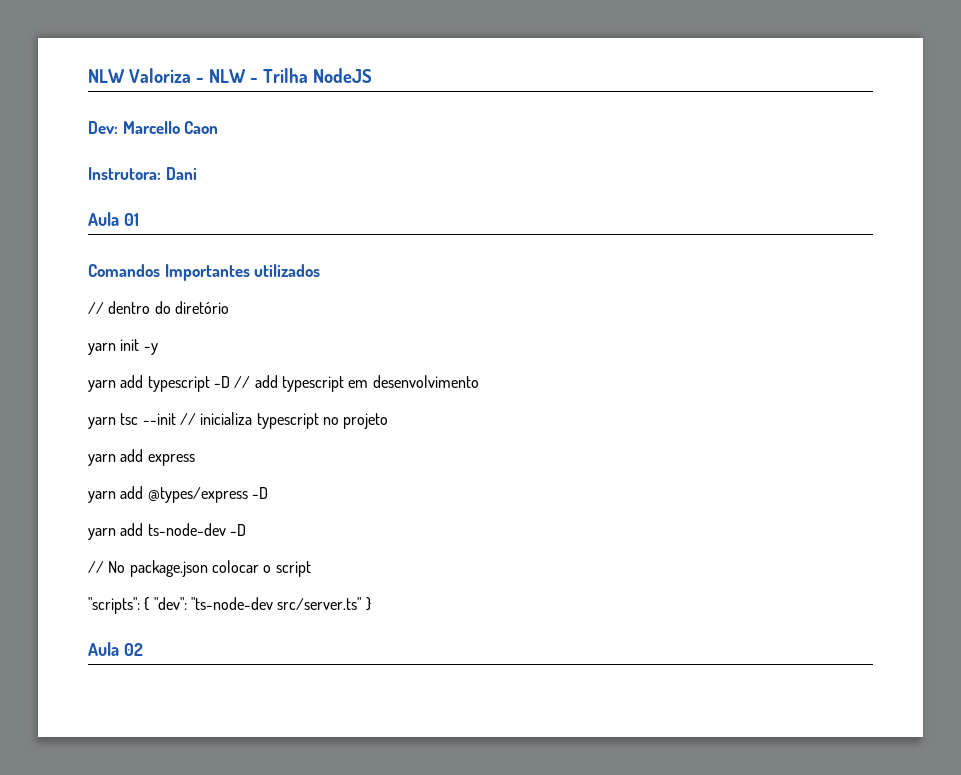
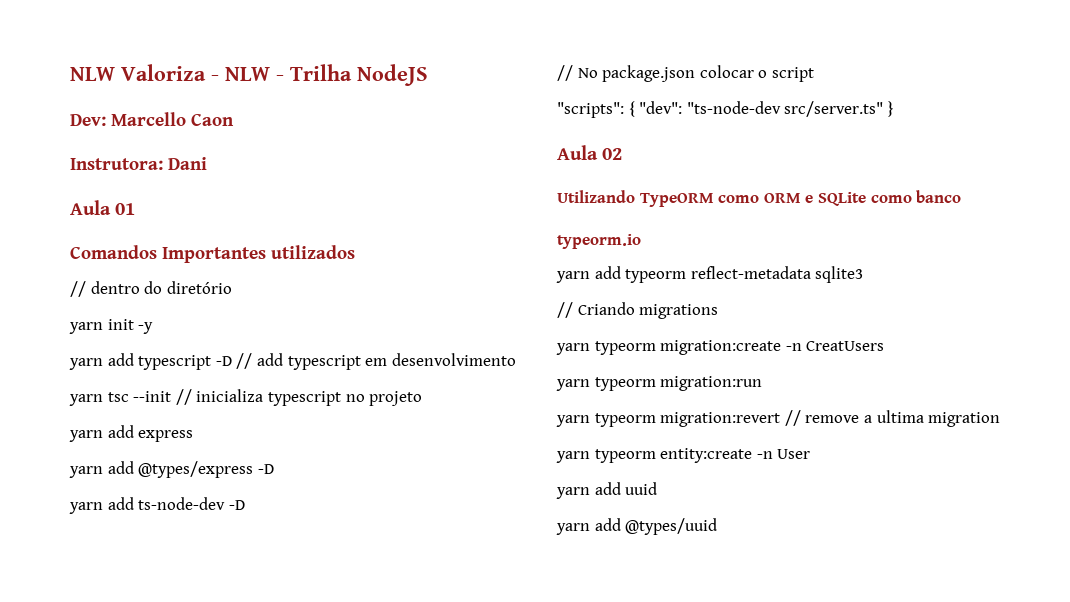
(143, 649) none -> [557,190,962,207] [557,234,641,249] [556,266,864,283] [557,302,719,319] [556,340,885,355] [556,376,763,391] [556,410,1001,427] [556,448,811,463] [556,482,658,499] [556,518,718,535] // Utilizando TypeORM como ORM e SQLite como banco // typeorm.io // yarn add typeorm reflect-metadata sqlite3 // // Criando migrations // yarn typeorm migration:create -n CreatUsers // yarn typeorm migration:run // yarn typeorm migration:revert // remove a ultima migration // yarn typeorm entity:create -n User // yarn add uuid // yarn add @types/uuid

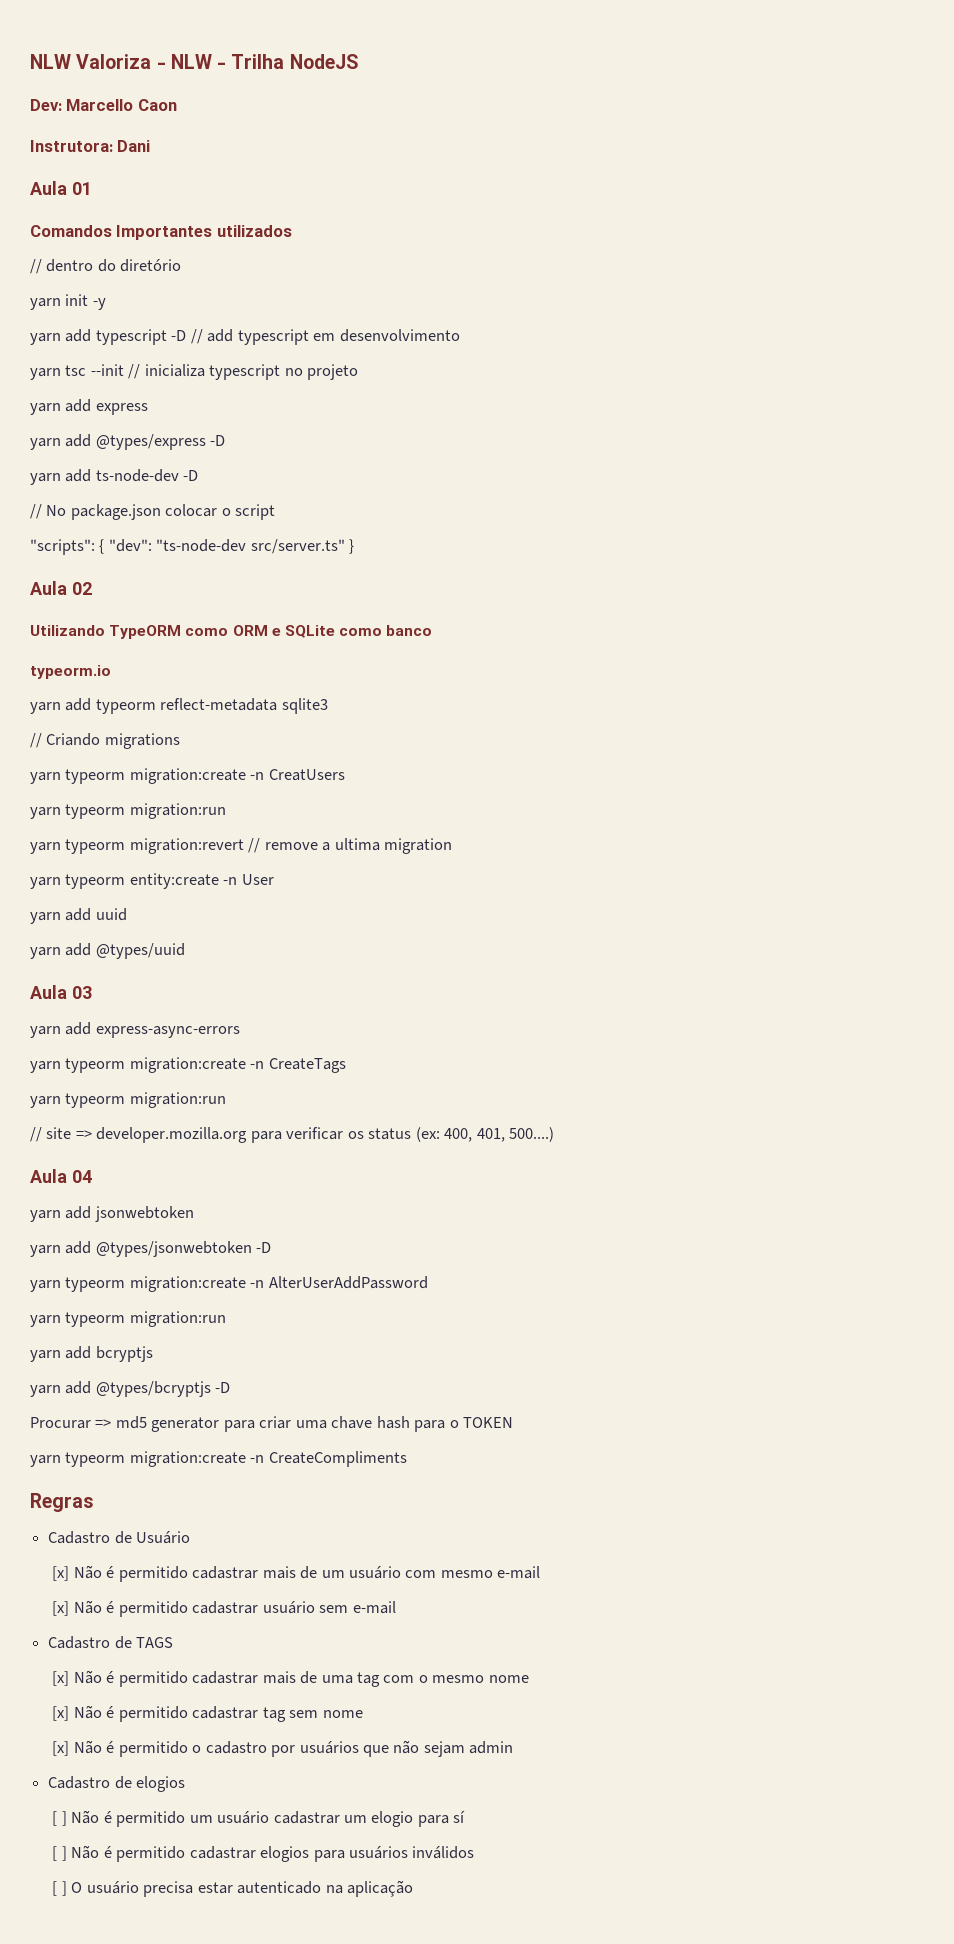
(718, 526) none -> [30,985,92,999] [30,1022,240,1038] [30,1057,346,1073] [30,1092,226,1108] [30,1127,555,1143] [30,1169,92,1183] [30,1206,194,1222] [30,1241,272,1257] [30,1276,428,1292] [30,1311,226,1327] [30,1346,153,1362] [30,1381,231,1397] [30,1416,514,1432] [30,1451,407,1467] [30,1493,93,1512] [48,1531,191,1544] [52,1565,541,1582] [52,1600,396,1617] [48,1636,174,1649] [52,1670,529,1687] [52,1705,363,1722] [52,1740,514,1757] [48,1776,186,1792] [52,1810,466,1827] [52,1845,475,1862] [52,1880,414,1897] // Aula 03 // yarn add express-async-errors // yarn typeorm migration:create -n CreateTags // yarn typeorm migration:run // // site => developer.mozilla.org para verificar os status (ex: 400, 401, 500....) // Aula 04 // yarn add jsonwebtoken // yarn add @types/jsonwebtoken -D // yarn typeorm migration:create -n AlterUserAddPassword // yarn typeorm migration:run // yarn add bcryptjs // yarn add @types/bcryptjs -D // Procurar => md5 generator para criar uma chave hash para o TOKEN // yarn typeorm migration:create -n CreateCompliments // Regras // Cadastro de Usuário // [x] Não é permitido cadastrar mais de um usuário com mesmo e-mail // [x] Não é permitido cadastrar usuário sem e-mail // Cadastro de TAGS // [x] Não é permitido cadastrar mais de uma tag com o mesmo nome // [x] Não é permitido cadastrar tag sem nome // [x] Não é permitido o cadastro por usuários que não sejam admin // Cadastro de elogios // [ ] Não é permitido um usuário cadastrar um elogio para sí // [ ] Não é permitido cadastrar elogios para usuários inválidos // [ ] O usuário precisa estar autenticado na aplicação

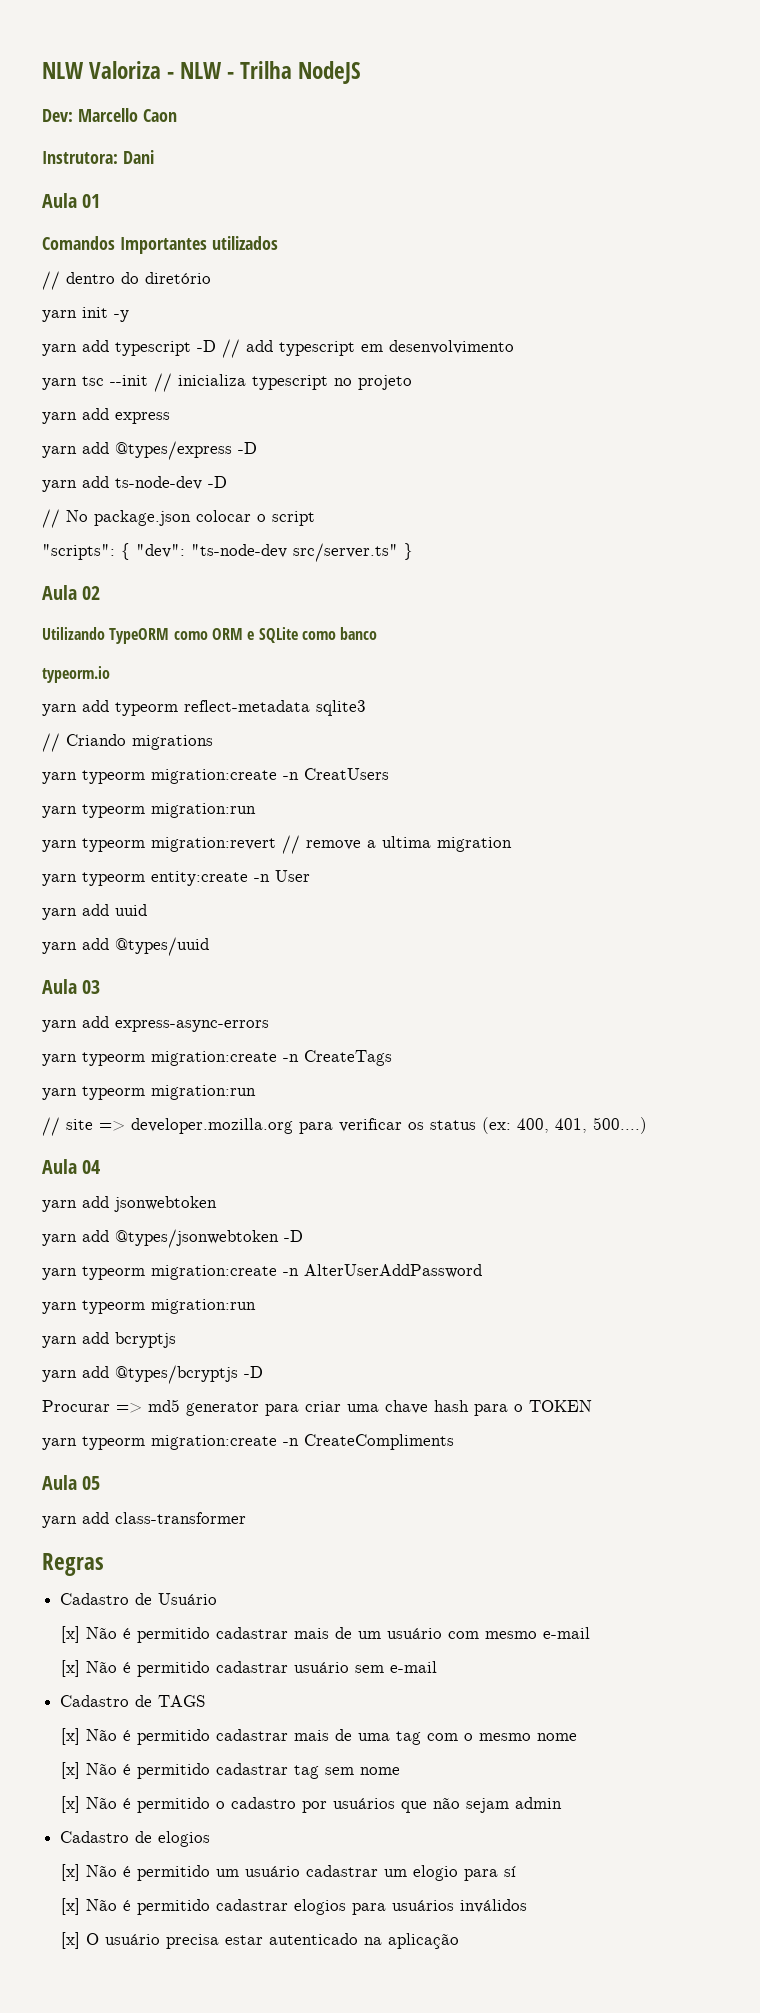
(407, 1459) none -> [42,1475,101,1490] [42,1512,246,1528] // Aula 05 // yarn add class-transformer
[52,1811,67,1826] [ ] -> [61,1864,81,1881] [x]
[52,1846,67,1861] [ ] -> [61,1898,81,1915] [x]
[52,1881,67,1896] [ ] -> [61,1932,81,1949] [x]

